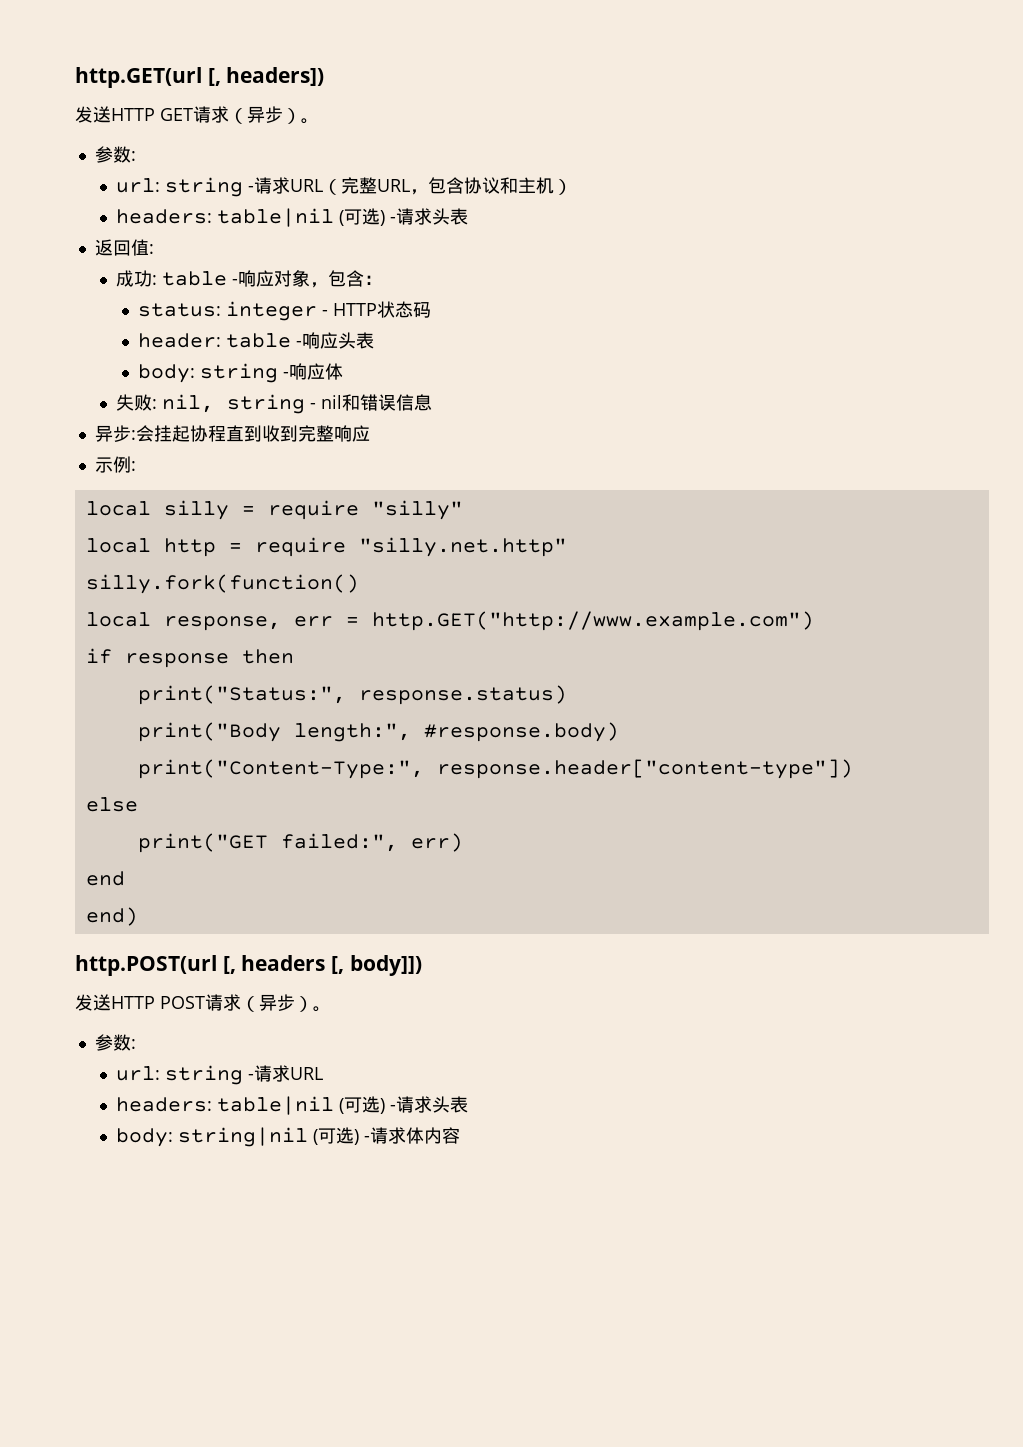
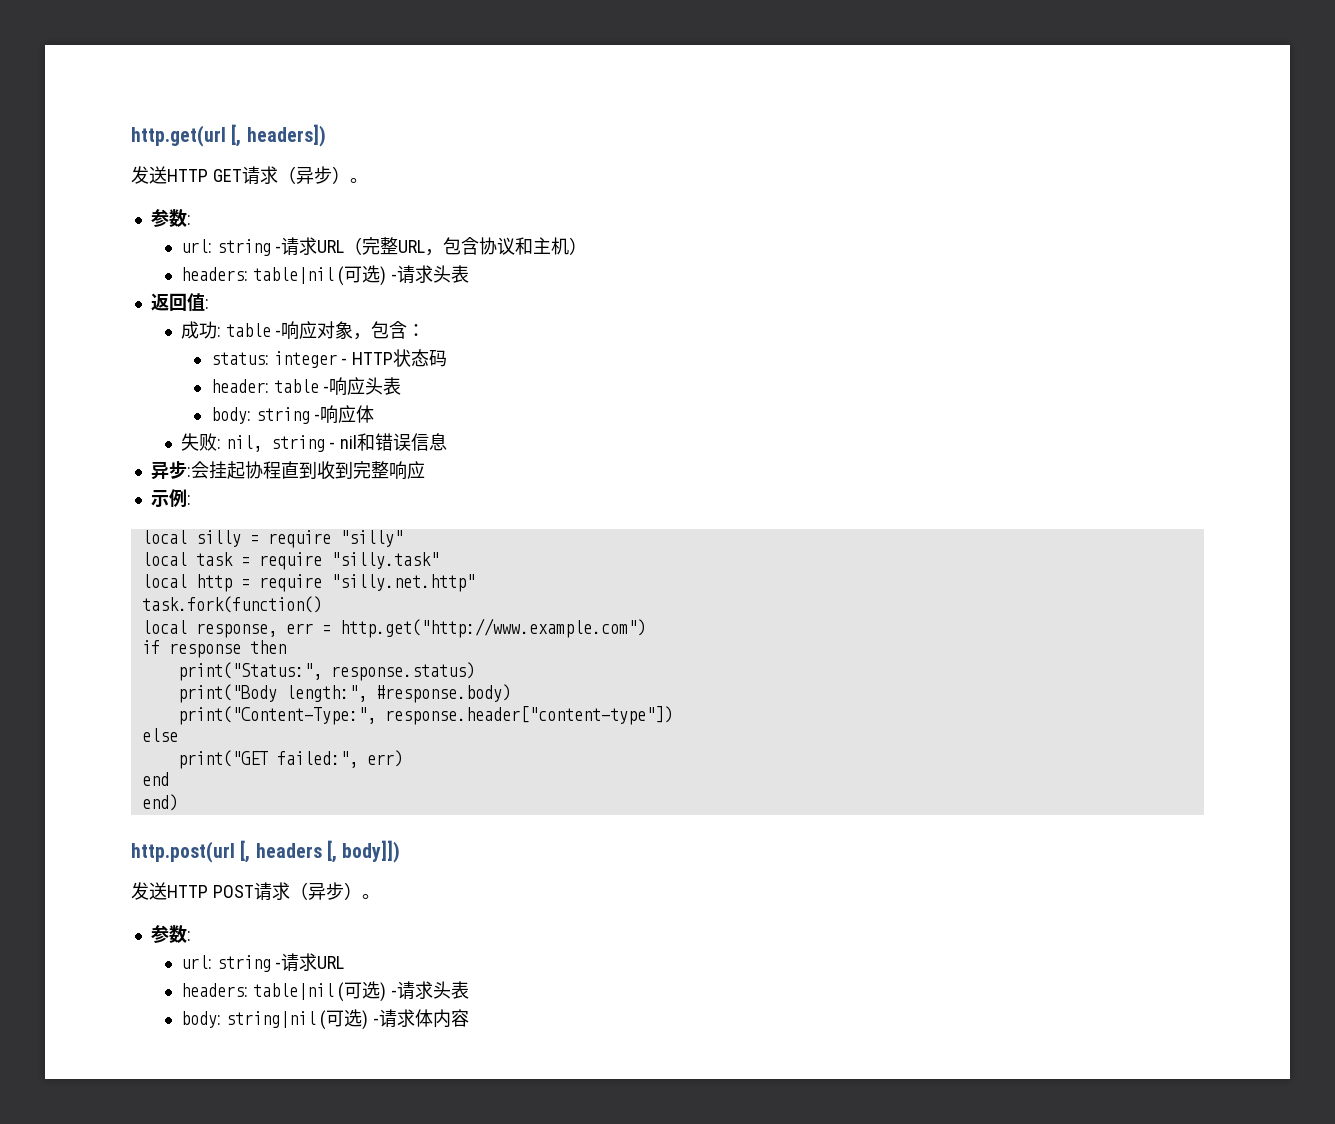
[75,67,202,88] http.GET(url -> [131,125,226,147] http.get(url
(463, 510) none -> [141,552,439,570] // local task = require "silly.task"
[85,574,359,594] silly.fork(function() -> [141,596,322,613] task.fork(function()
[371,611,814,631] http.GET("http://www.example.com") -> [339,618,646,638] http.get("http://www.example.com")
[75,955,217,976] http.POST(url -> [131,841,235,863] http.post(url

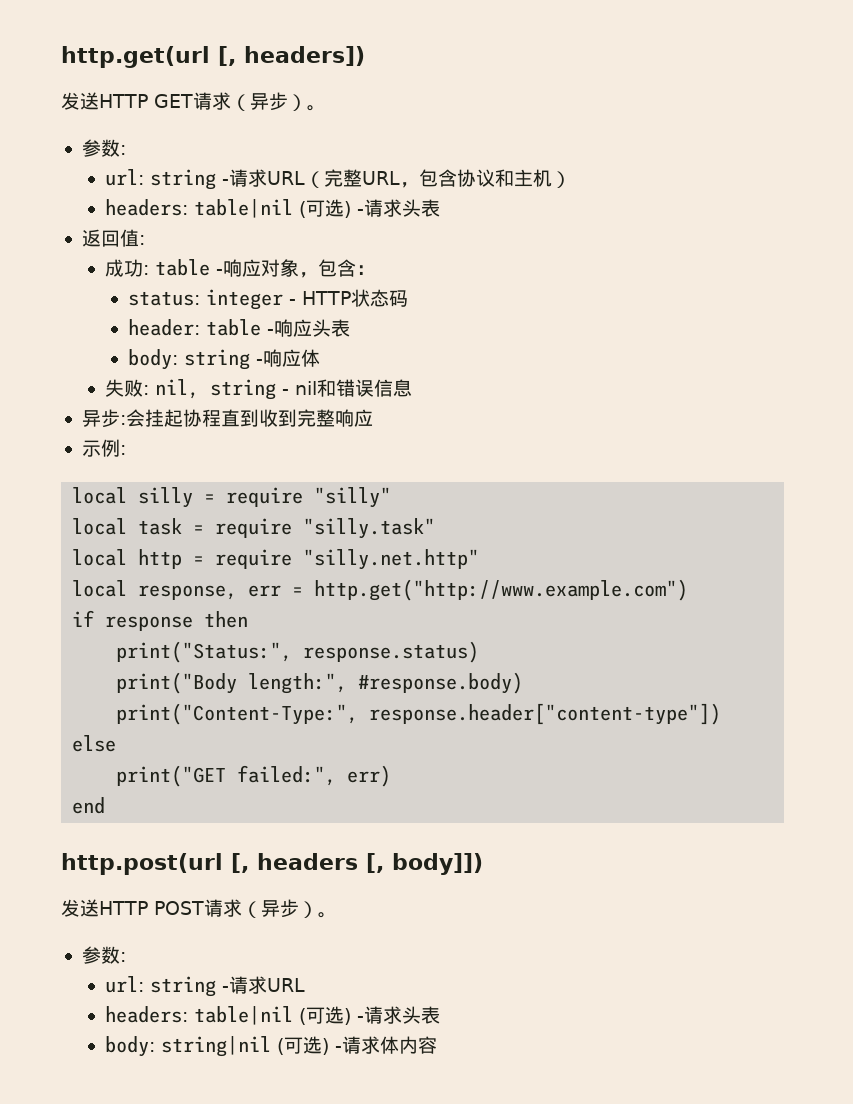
[141,596,322,613] // task.fork(function() -> (480, 559) none
[141,794,178,811] // end) -> (106, 805) none

